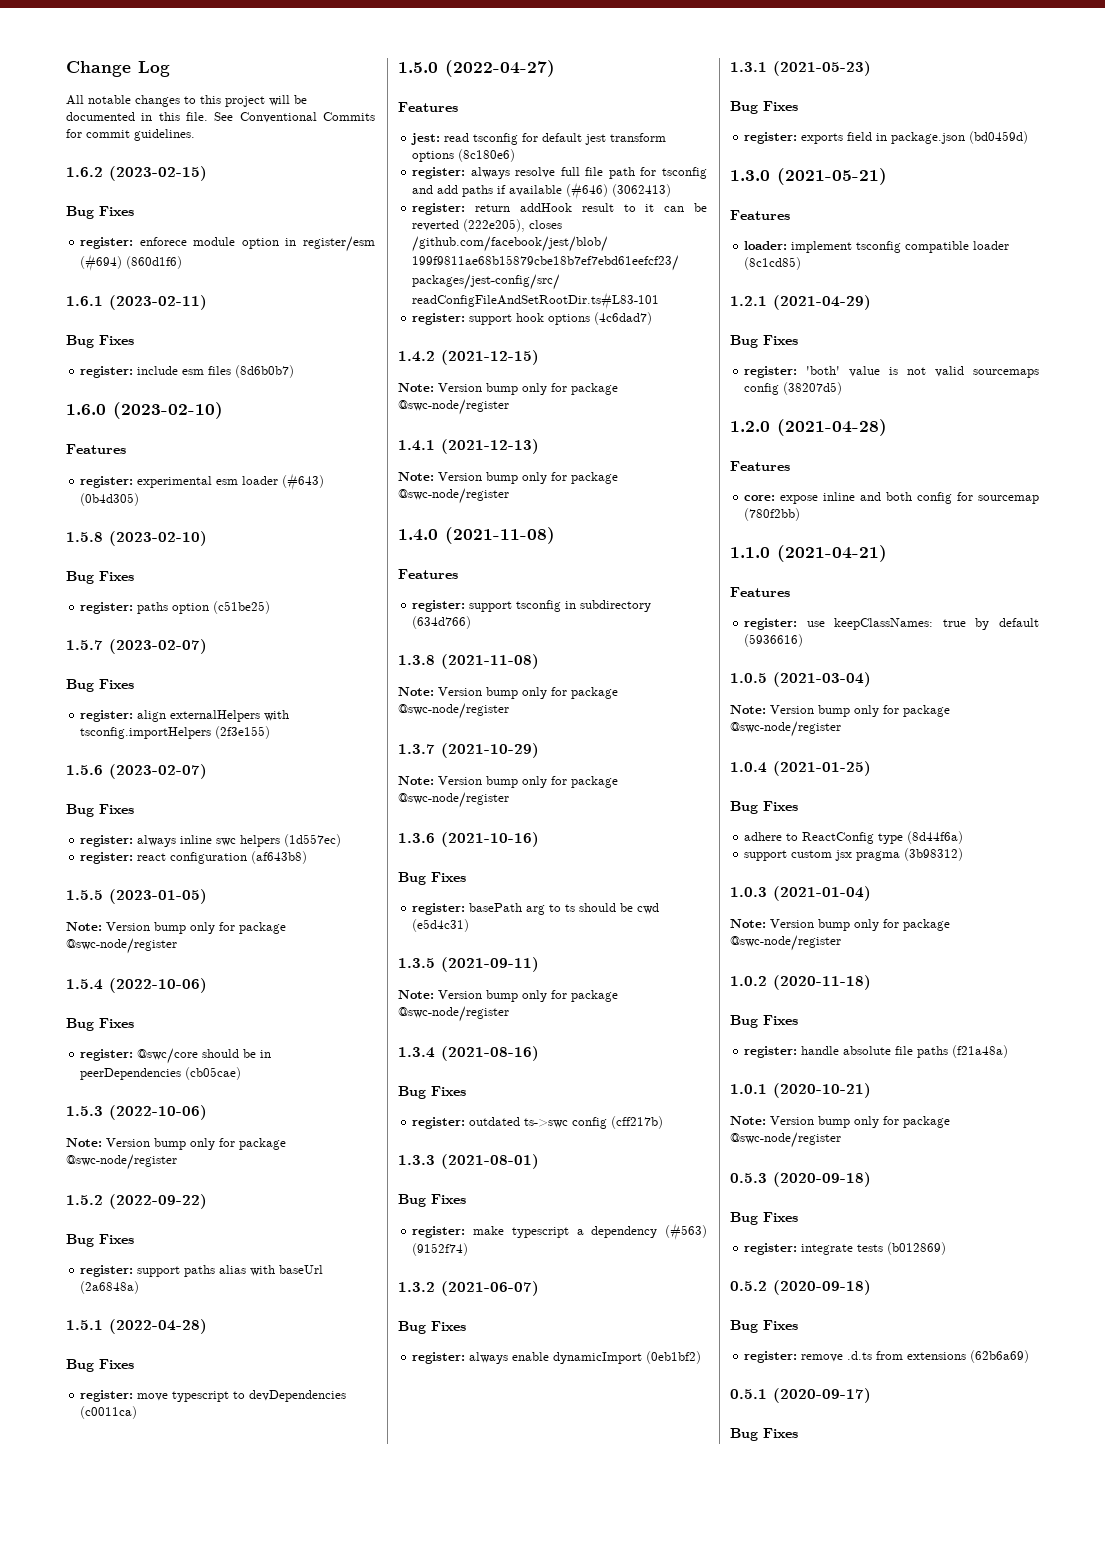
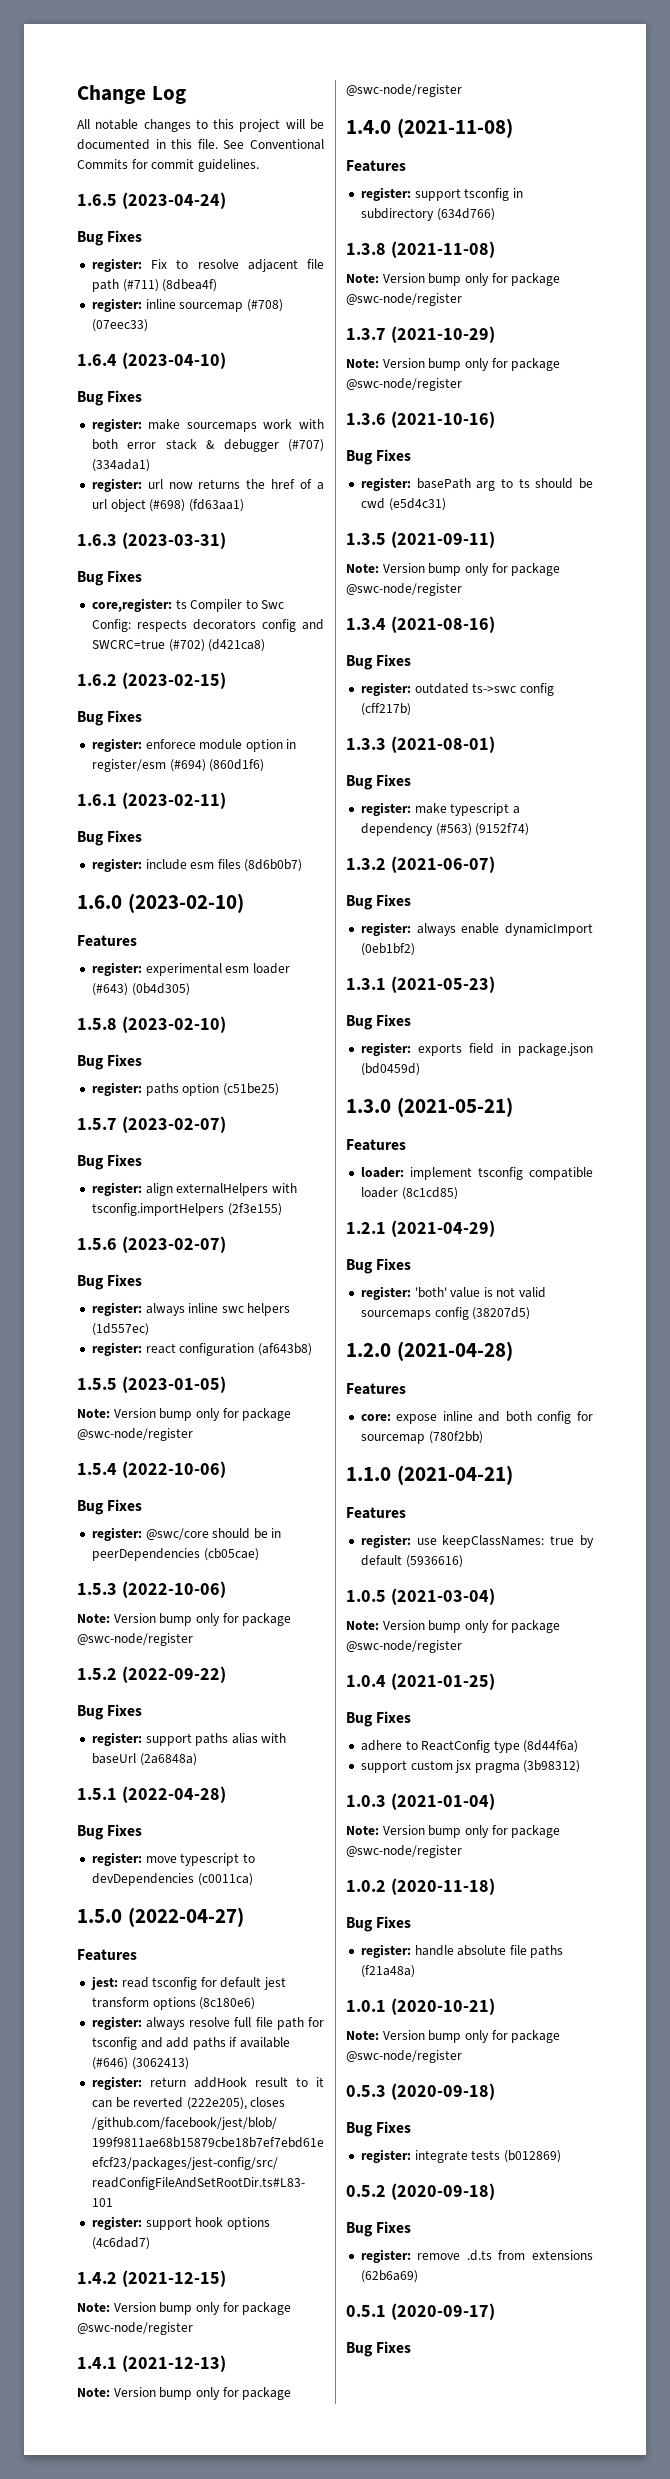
(195, 135) none -> [77,192,226,209] [77,230,143,246] [91,258,325,272] [91,279,218,292] [91,298,283,312] [91,319,148,332] [77,352,226,369] [77,390,143,406] [91,418,324,432] [91,439,324,452] [91,459,150,472] [91,478,324,492] [91,499,244,512] [77,532,226,549] [77,570,143,586] [91,598,285,612] [91,619,324,632] [91,639,266,652] // 1.6.5 (2023-04-24) // Bug Fixes // register: Fix to resolve adjacent file path (#711) (8dbea4f) // register: inline sourcemap (#708) (07eec33) // 1.6.4 (2023-04-10) // Bug Fixes // register: make sourcemaps work with both error stack & debugger (#707) (334ada1) // register: url now returns the href of a url object (#698) (fd63aa1) // 1.6.3 (2023-03-31) // Bug Fixes // core,register: ts Compiler to Swc Config: respects decorators config and SWCRC=true (#702) (d421ca8)

